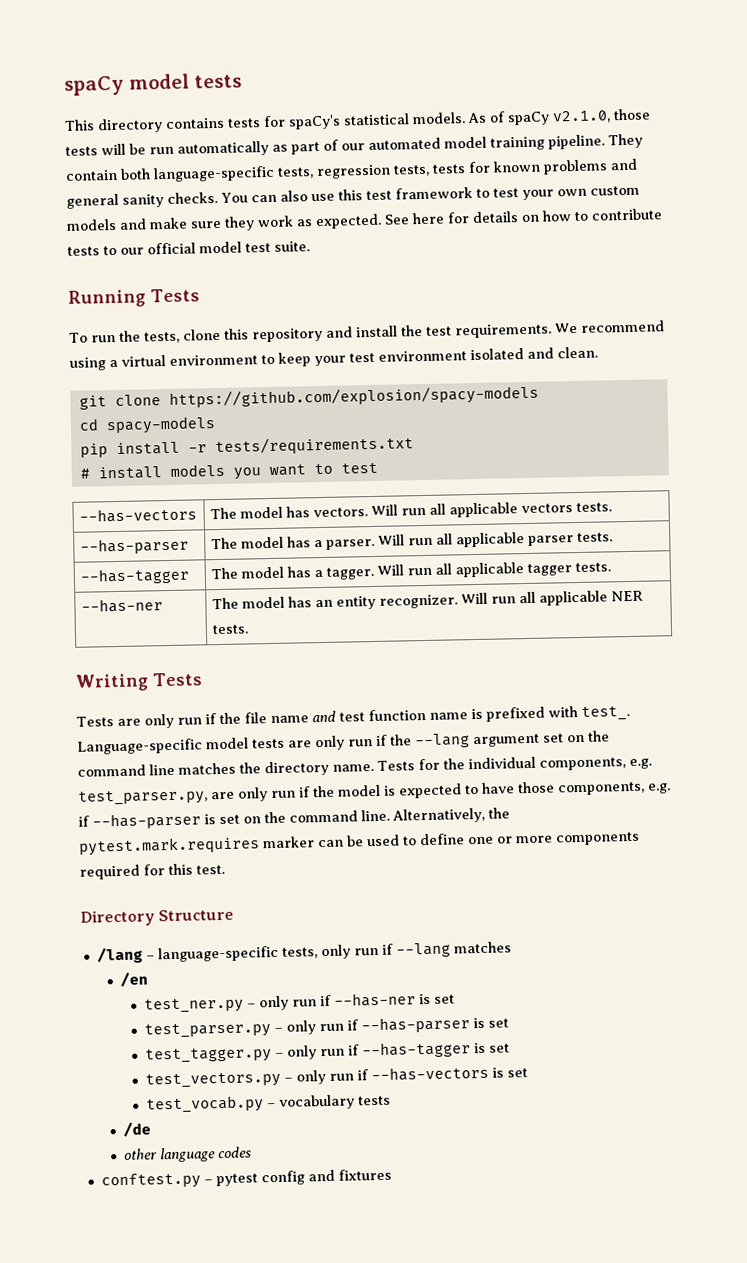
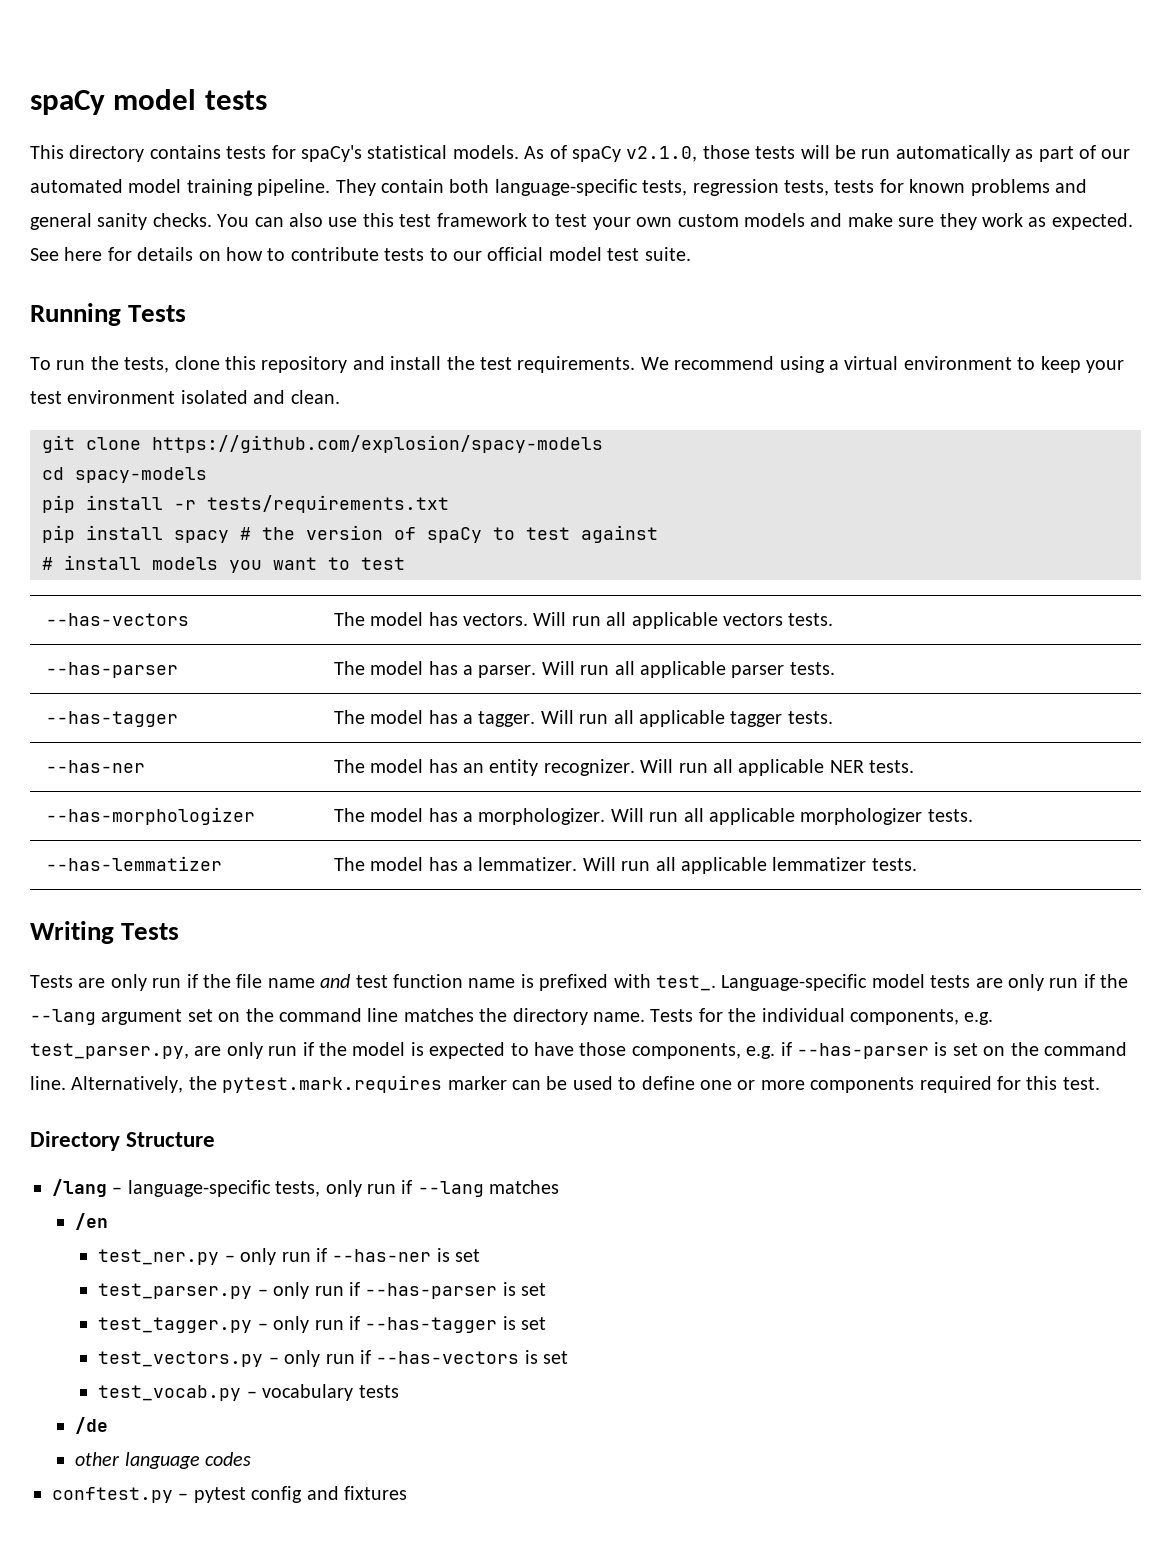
(414, 445) none -> [42,525,658,543] // pip install spacy # the version of spaCy to test against
(249, 629) none -> [45,807,255,825] [333,808,973,825] [45,856,222,871] [333,857,917,874] // --has-morphologizer | The model has a morphologizer. Will run all applicable morphologizer tests. // --has-lemmatizer | The model has a lemmatizer. Will run all applicable lemmatizer tests.

